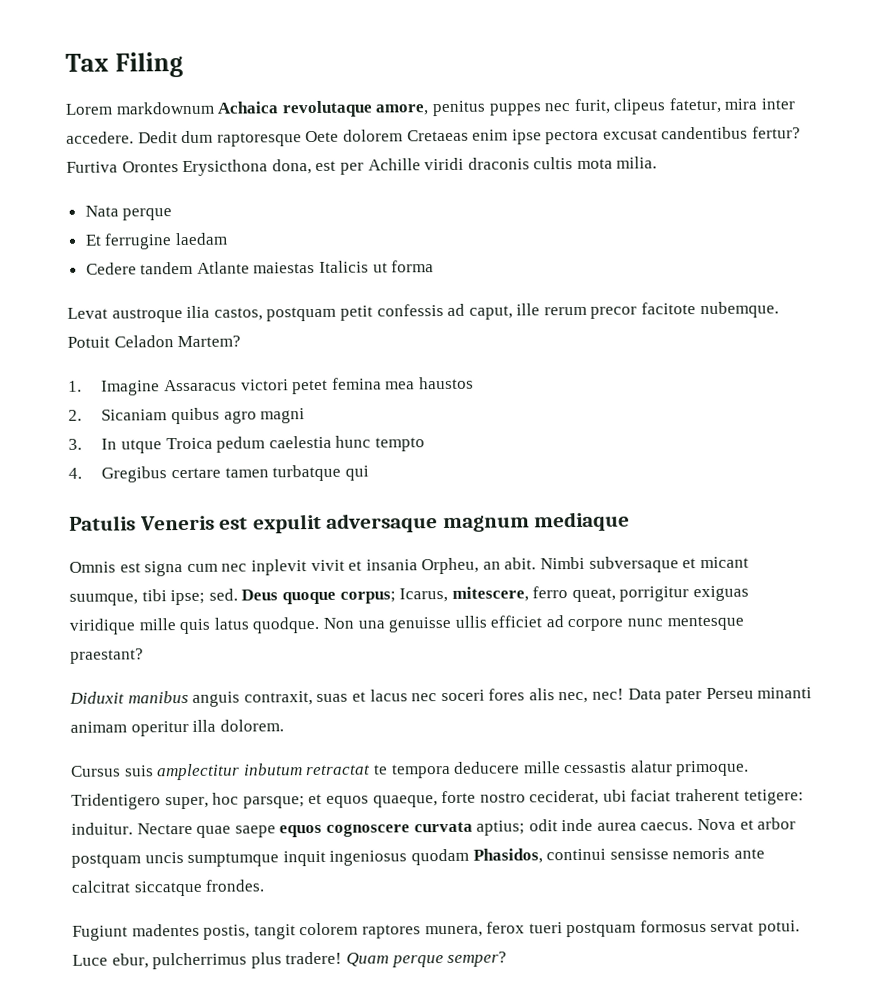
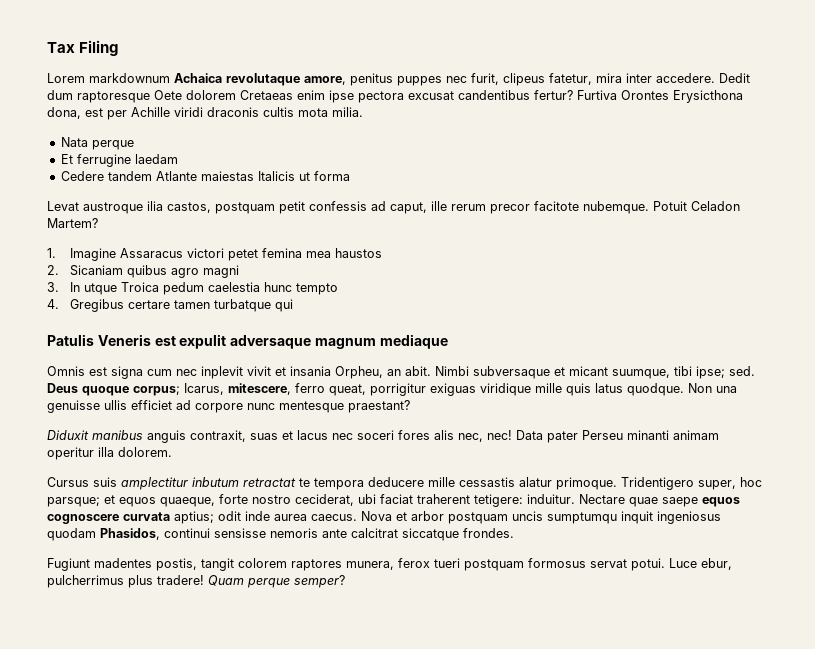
[187,852,280,867] sumptumque -> [547,512,617,524] sumptumqu

